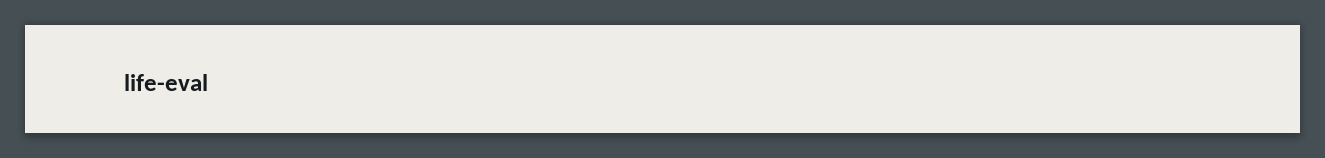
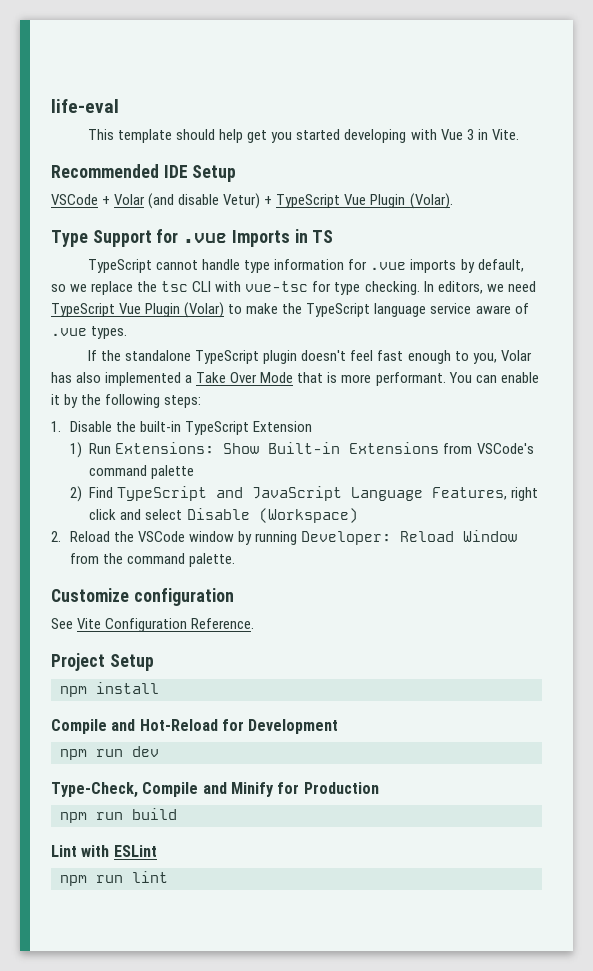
(208, 82) none -> [88,129,519,143] [51,164,237,182] [51,193,453,209] [51,229,334,247] [88,259,524,273] [51,281,536,295] [51,302,529,318] [51,326,128,339] [88,350,532,364] [51,372,539,386] [51,394,202,408] [51,421,313,435] [69,442,534,458] [89,465,195,479] [69,486,539,502] [89,508,358,523] [51,530,518,545] [69,553,236,567] [51,588,234,606] [51,618,255,632] [51,653,154,671] [60,682,159,697] [51,719,339,734] [60,746,159,760] [51,782,379,798] [60,808,177,823] [51,845,157,857] [60,871,168,886] // This template should help get you started developing with Vue 3 in Vite. // Recommended IDE Setup // VSCode + Volar (and disable Vetur) + TypeScript Vue Plugin (Volar). // Type Support for .vue Imports in TS // TypeScript cannot handle type information for .vue imports by default, so we replace the tsc CLI with vue-tsc for type checking. In editors, we need TypeScript Vue Plugin (Volar) to make the TypeScript language service aware of .vue types. // If the standalone TypeScript plugin doesn't feel fast enough to you, Volar has also implemented a Take Over Mode that is more performant. You can enable it by the following steps: // 1. Disable the built-in TypeScript Extension // 1) Run Extensions: Show Built-in Extensions from VSCode's command palette // 2) Find TypeScript and JavaScript Language Features, right click and select Disable (Workspace) // 2. Reload the VSCode window by running Developer: Reload Window from the command palette. // Customize configuration // See Vite Configuration Reference. // Project Setup // npm install // Compile and Hot-Reload for Development // npm run dev // Type-Check, Compile and Minify for Production // npm run build // Lint with ESLint // npm run lint

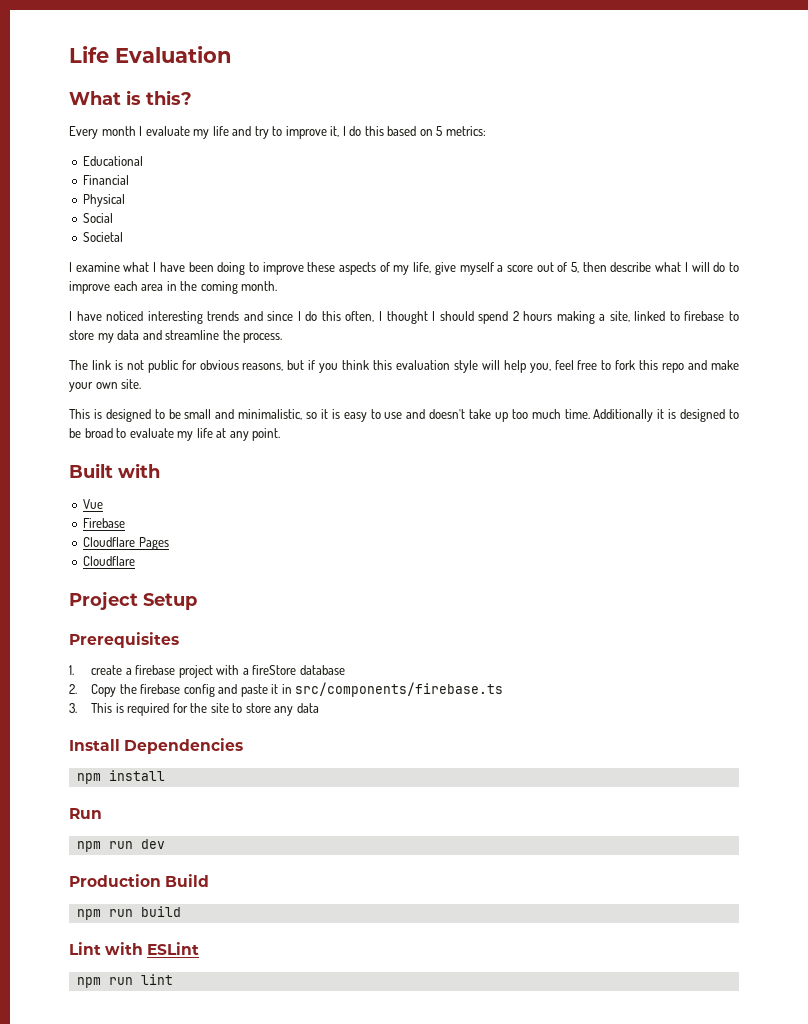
[51,99,119,113] [88,129,519,143] [51,164,237,182] [51,193,453,209] [51,229,334,247] [88,259,524,273] [51,281,536,295] [51,302,529,318] [51,326,128,339] [88,350,532,364] [51,372,539,386] [51,394,202,408] [51,421,313,435] [69,442,534,458] [89,465,195,479] [69,486,539,502] [89,508,358,523] [51,530,518,545] [69,553,236,567] [51,588,234,606] [51,618,255,632] [51,653,154,671] [60,682,159,697] [51,719,339,734] [60,746,159,760] [51,782,300,798] life-eval // This template should help get you started developing with Vue 3 in Vite. // Recommended IDE Setup // VSCode + Volar (and disable Vetur) + TypeScript Vue Plugin (Volar). // Type Support for .vue Imports in TS // TypeScript cannot handle type information for .vue imports by default, so we replace the tsc CLI with vue-tsc for type checking. In editors, we need TypeScript Vue Plugin (Volar) to make the TypeScript language service aware of .vue types. // If the standalone TypeScript plugin doesn't feel fast enough to you, Volar has also implemented a Take Over Mode that is more performant. You can enable it by the following steps: // 1. Disable the built-in TypeScript Extension // 1) Run Extensions: Show Built-in Extensions from VSCode's command palette // 2) Find TypeScript and JavaScript Language Features, right click and select Disable (Workspace) // 2. Reload the VSCode window by running Developer: Reload Window from the command palette. // Customize configuration // See Vite Configuration Reference. // Project Setup // npm install // Compile and Hot-Reload for Development // npm run dev // Type-Check, Compile and Minify for -> [69,46,232,63] [69,90,192,105] [69,126,486,139] [83,156,144,166] [83,175,130,185] [83,194,126,207] [83,213,114,223] [83,232,124,242] [69,262,739,275] [69,281,278,294] [69,311,739,324] [69,330,283,343] [69,360,739,373] [69,379,142,392] [69,409,739,422] [69,428,281,441] [69,463,160,478] [83,499,104,509] [83,518,126,528] [83,537,169,550] [83,556,136,566] [69,591,197,610] [69,632,179,648] [69,665,345,678] [69,682,504,697] [69,703,319,716] [69,738,244,754] [76,770,165,784] [69,808,102,819] [76,839,165,852] Life Evaluation // What is this? // Every month I evaluate my life and try to improve it, I do this based on 5 metrics: // Educational // Financial // Physical // Social // Societal // I examine what I have been doing to improve these aspects of my life, give myself a score out of 5, then describe what I will do to improve each area in the coming month. // I have noticed interesting trends and since I do this often, I thought I should spend 2 hours making a site, linked to firebase to store my data and streamline the process. // The link is not public for obvious reasons, but if you think this evaluation style will help you, feel free to fork this repo and make your own site. // This is designed to be small and minimalistic, so it is easy to use and doesn't take up too much time. Additionally it is designed to be broad to evaluate my life at any point. // Built with // Vue // Firebase // Cloudflare Pages // Cloudflare // Project Setup // Prerequisites // 1. create a firebase project with a fireStore database // 2. Copy the firebase config and paste it in src/components/firebase.ts // 3. This is required for the site to store any data // Install Dependencies // npm install // Run // npm run dev //
(379, 788) none -> [165,874,210,887] Build

